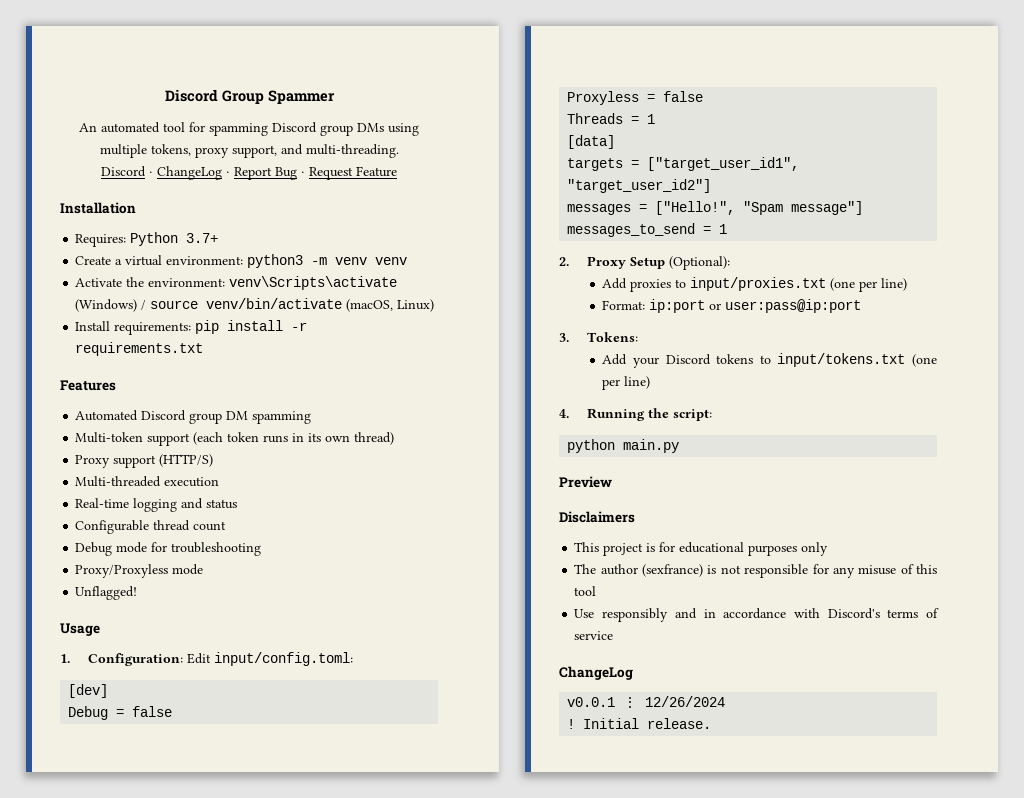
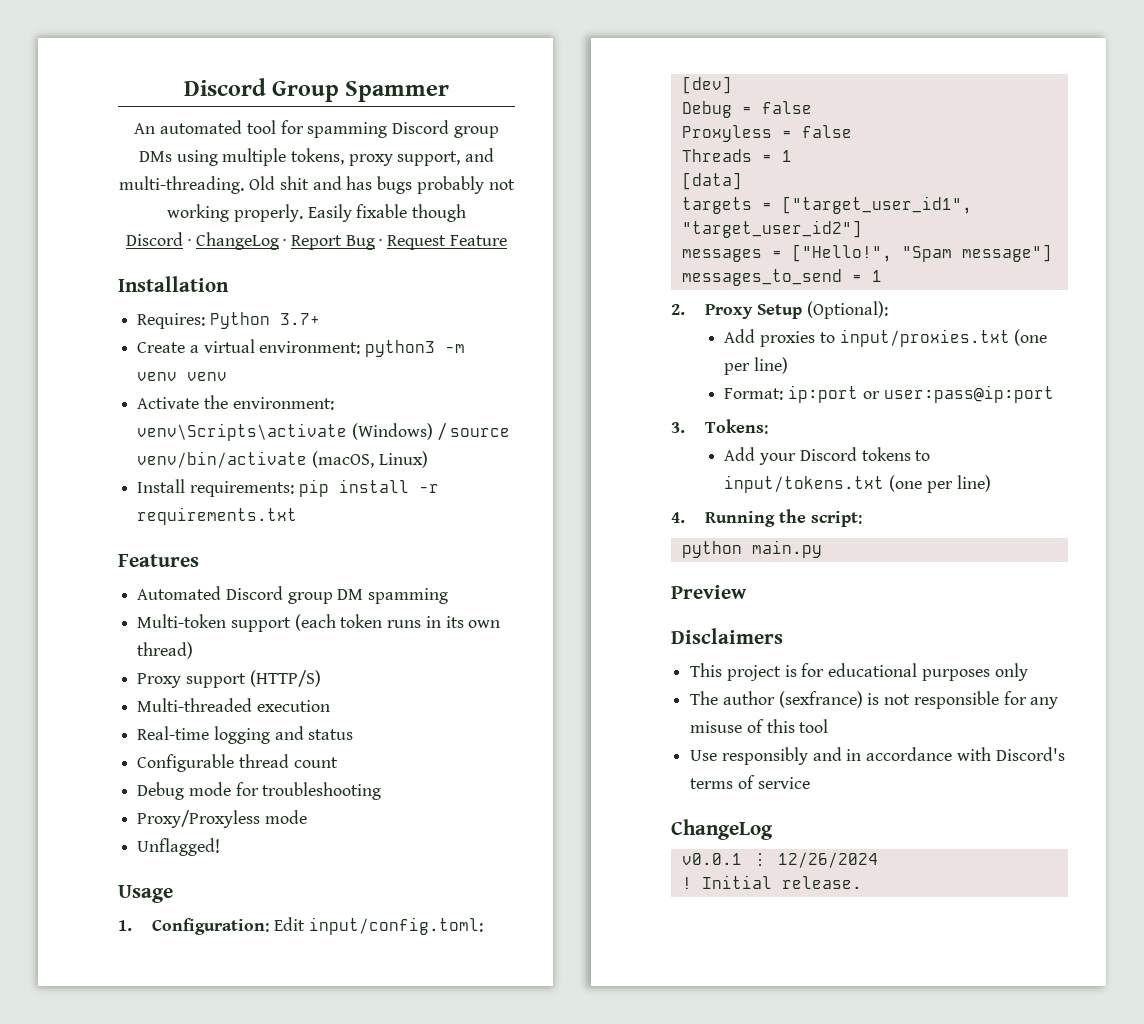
(399, 151) none -> [249,176,515,194] [167,204,466,222] Old shit and has bugs probably not working properly. Easily fixable though

